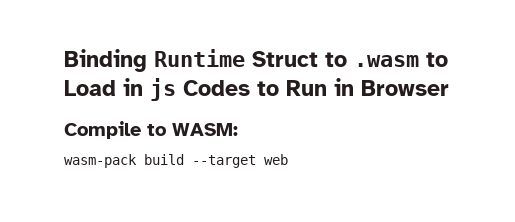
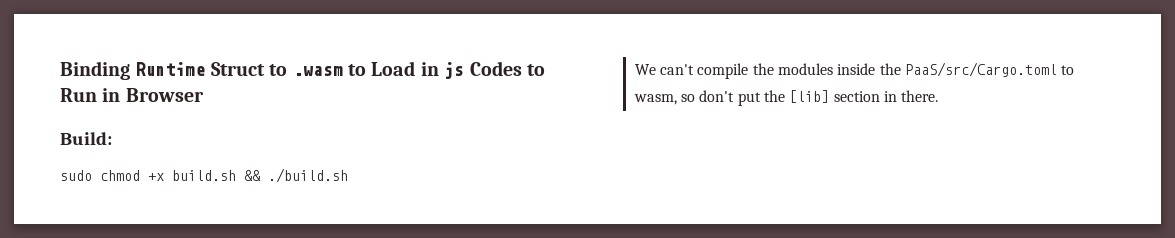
[64,121,238,139] [64,154,288,168] Compile to WASM: // wasm-pack build --target web -> [60,132,112,145] [60,168,348,183] [634,62,1075,79] [633,90,939,106] Build: // sudo chmod +x build.sh && ./build.sh // We can't compile the modules inside the PaaS/src/Cargo.toml to wasm, so don't put the [lib] section in there.

